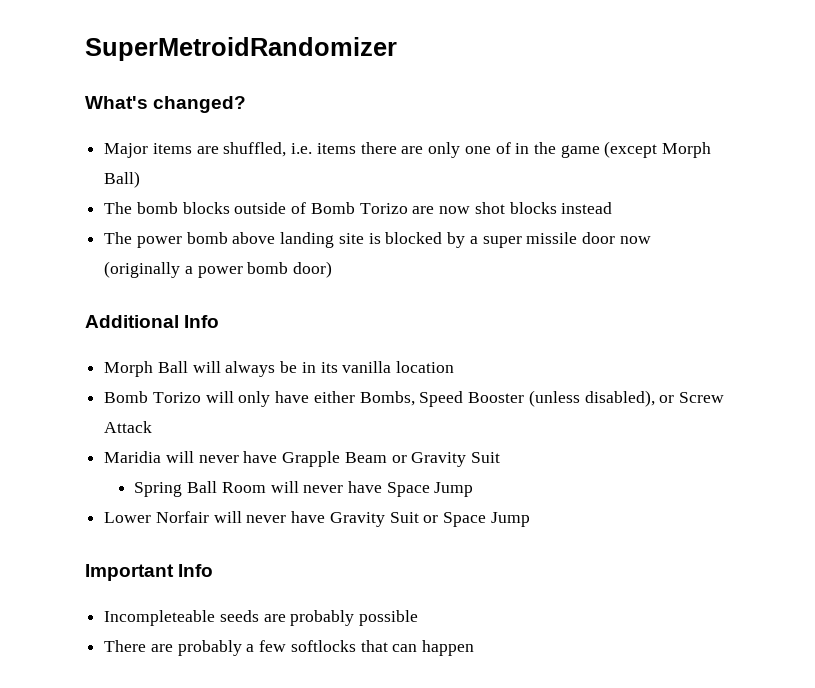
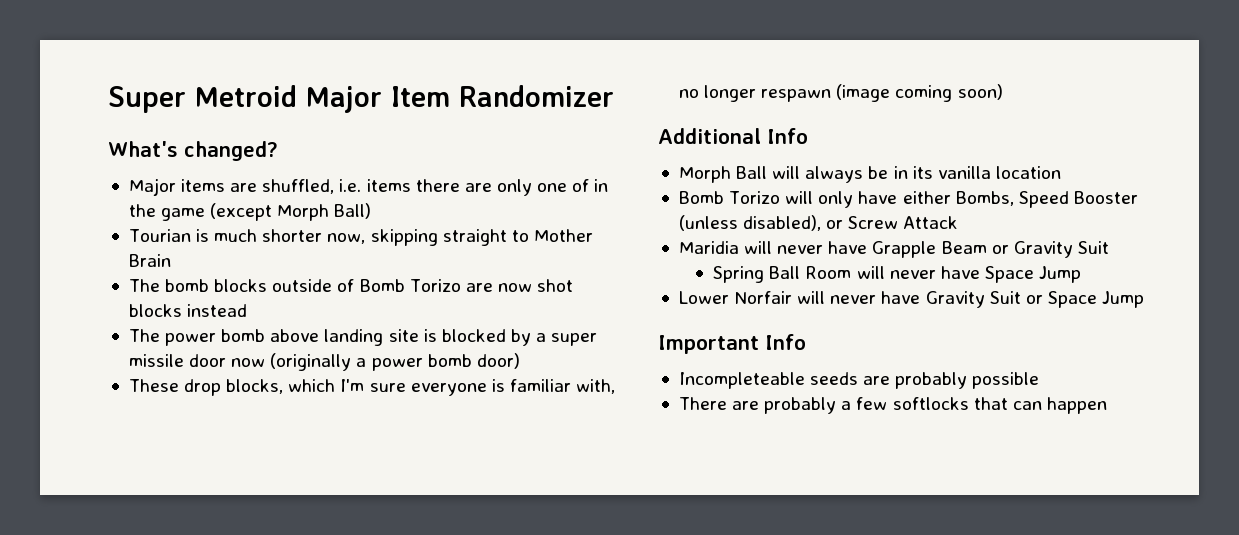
[85,37,397,61] SuperMetroidRandomizer -> [108,85,614,113] Super Metroid Major Item Randomizer
(141, 179) none -> [128,229,593,246] [128,254,171,267] // Tourian is much shorter now, skipping straight to Mother Brain
(333, 269) none -> [128,379,616,396] [678,84,1003,102] // These drop blocks, which I'm sure everyone is familiar with, no longer respawn (image coming soon)

